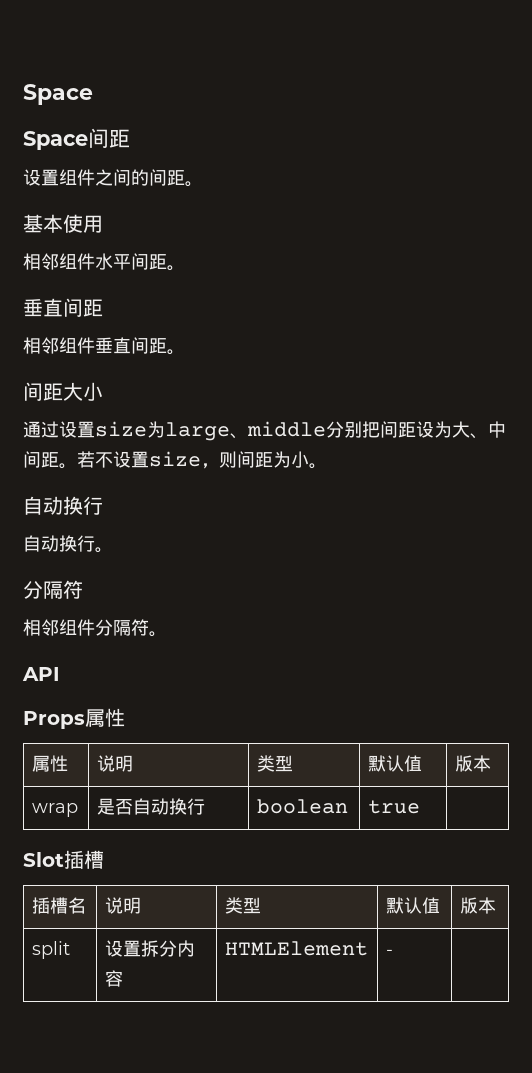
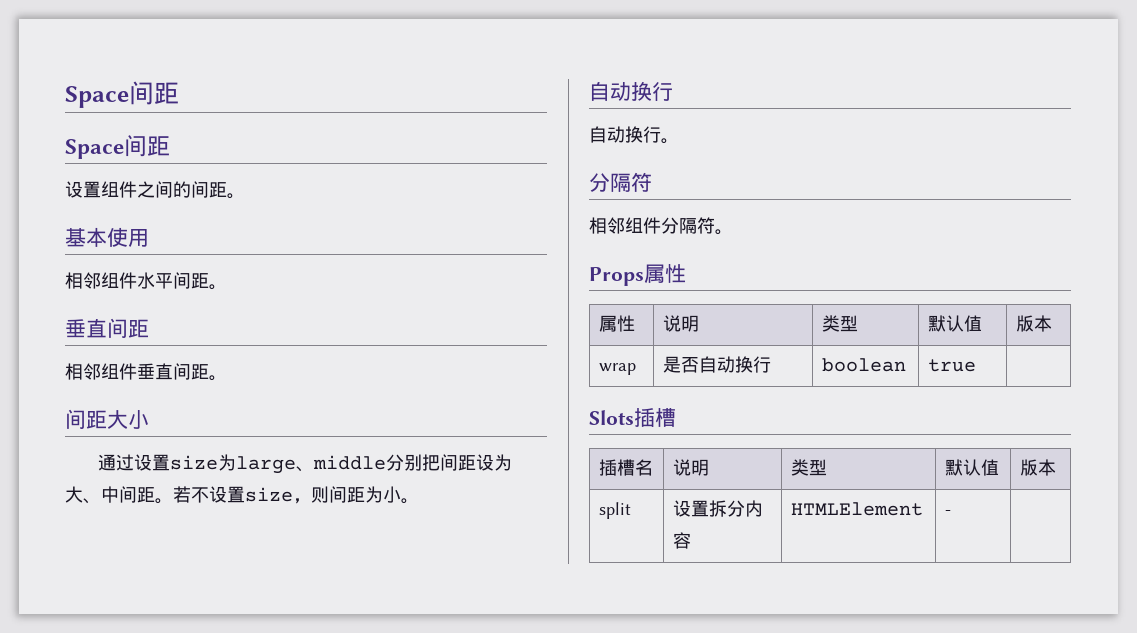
[23,84,93,105] Space -> [65,81,179,108] Space间距
[22,667,60,681] // API -> (733, 232) none
[23,852,64,867] Slot -> [589,410,634,425] Slots

